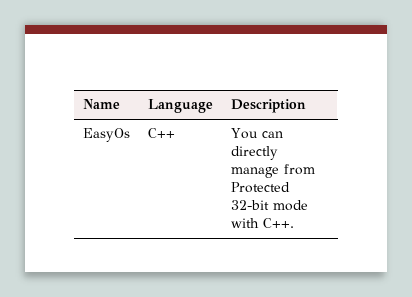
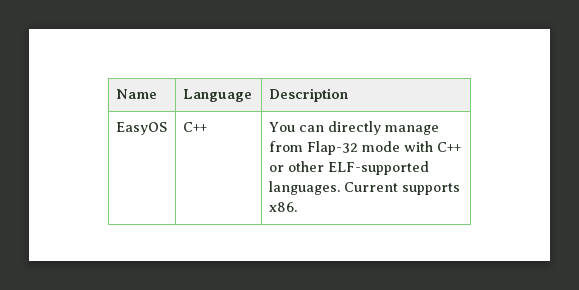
[82,128,130,142] EasyOs -> [115,122,167,135] EasyOS
[230,182,290,193] [230,200,308,211] [230,218,294,228] Protected 32-bit mode with C++. -> [306,141,461,155] [268,161,429,175] [268,181,460,195] [268,202,297,212] Flap-32 mode with C++ or other ELF-supported languages. Current supports x86.

